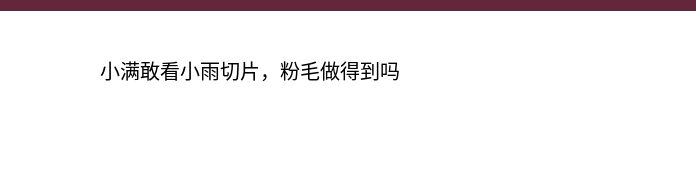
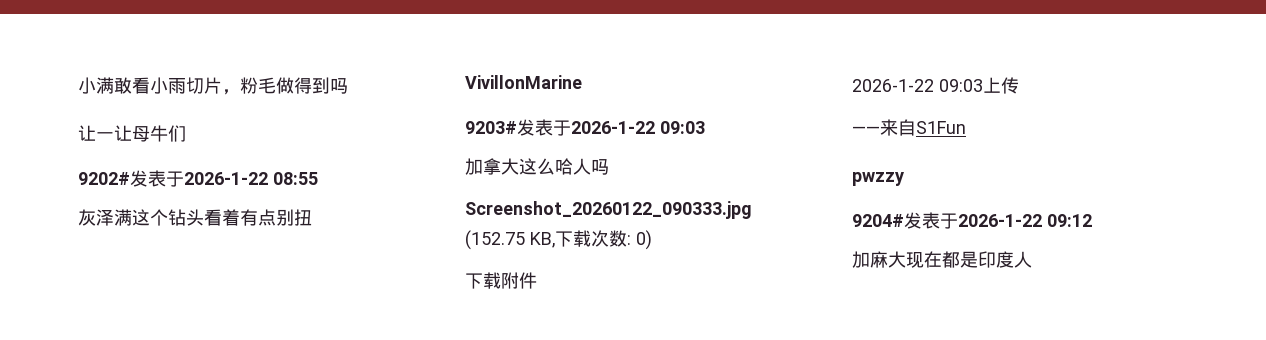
(400, 71) none -> [78,125,186,142] [78,170,318,187] [78,209,312,226] [465,75,582,89] [465,119,705,136] [465,158,609,175] [465,201,752,219] [465,230,652,250] [465,272,537,289] [852,77,1019,94] [852,119,966,136] [852,172,904,186] [852,212,1092,229] [852,251,1032,268] // 让一让母牛们 // 9202#发表于2026-1-22 08:55 // 灰泽满这个钻头看着有点别扭 // VivillonMarine // 9203#发表于2026-1-22 09:03 // 加拿大这么哈人吗 // Screenshot_20260122_090333.jpg (152.75 KB,下载次数: 0) // 下载附件 // 2026-1-22 09:03上传 // ——来自S1Fun // pwzzy // 9204#发表于2026-1-22 09:12 // 加麻大现在都是印度人

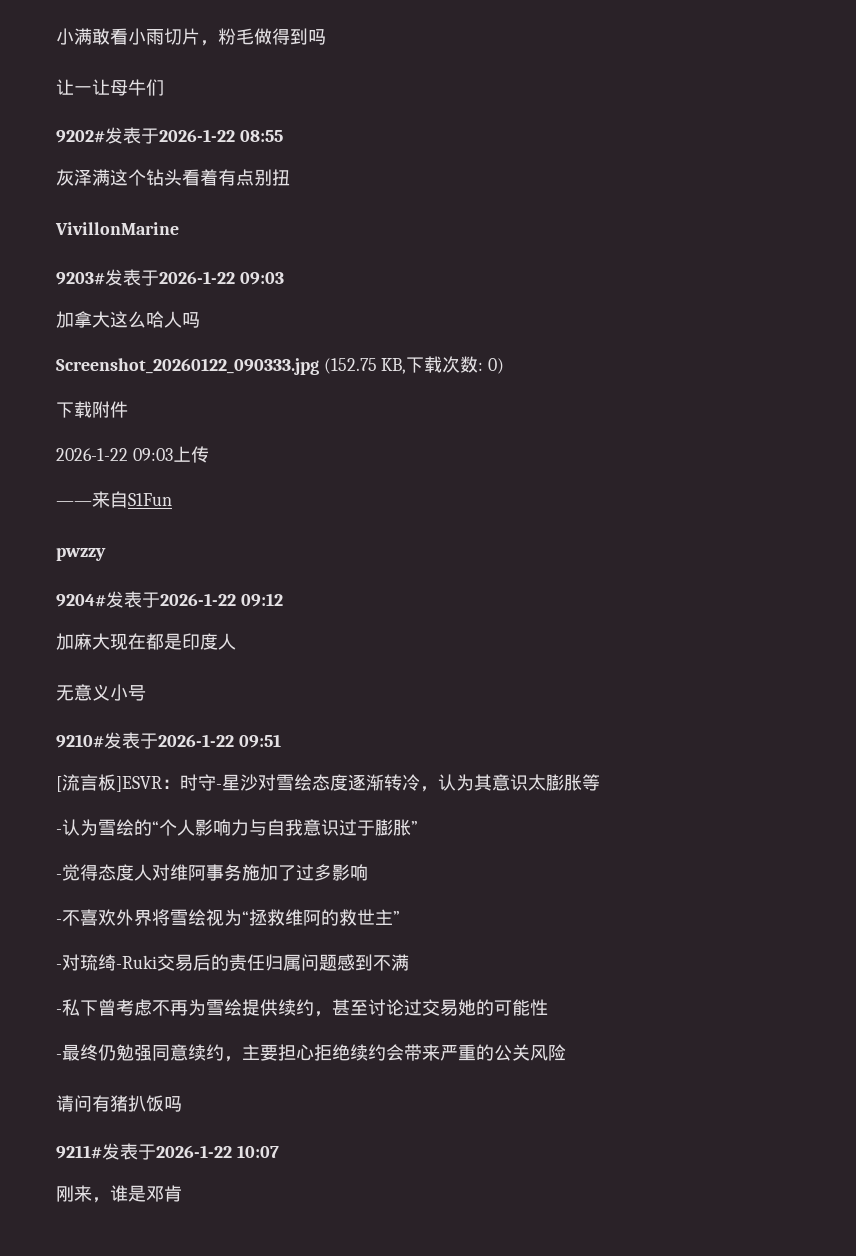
(1032, 259) none -> [56,684,146,701] [56,732,281,749] [56,774,600,792] [56,819,418,836] [56,864,368,881] [56,909,400,926] [56,954,409,971] [56,999,548,1017] [56,1044,566,1062] [56,1095,182,1112] [56,1143,279,1160] [56,1185,182,1203] // 无意义小号 // 9210#发表于2026-1-22 09:51 // [流言板]ESVR：时守-星沙对雪绘态度逐渐转冷，认为其意识太膨胀等 // -认为雪绘的“个人影响力与自我意识过于膨胀” // -觉得态度人对维阿事务施加了过多影响 // -不喜欢外界将雪绘视为“拯救维阿的救世主” // -对琉绮-Ruki交易后的责任归属问题感到不满 // -私下曾考虑不再为雪绘提供续约，甚至讨论过交易她的可能性 // -最终仍勉强同意续约，主要担心拒绝续约会带来严重的公关风险 // 请问有猪扒饭吗 // 9211#发表于2026-1-22 10:07 // 刚来，谁是邓肯

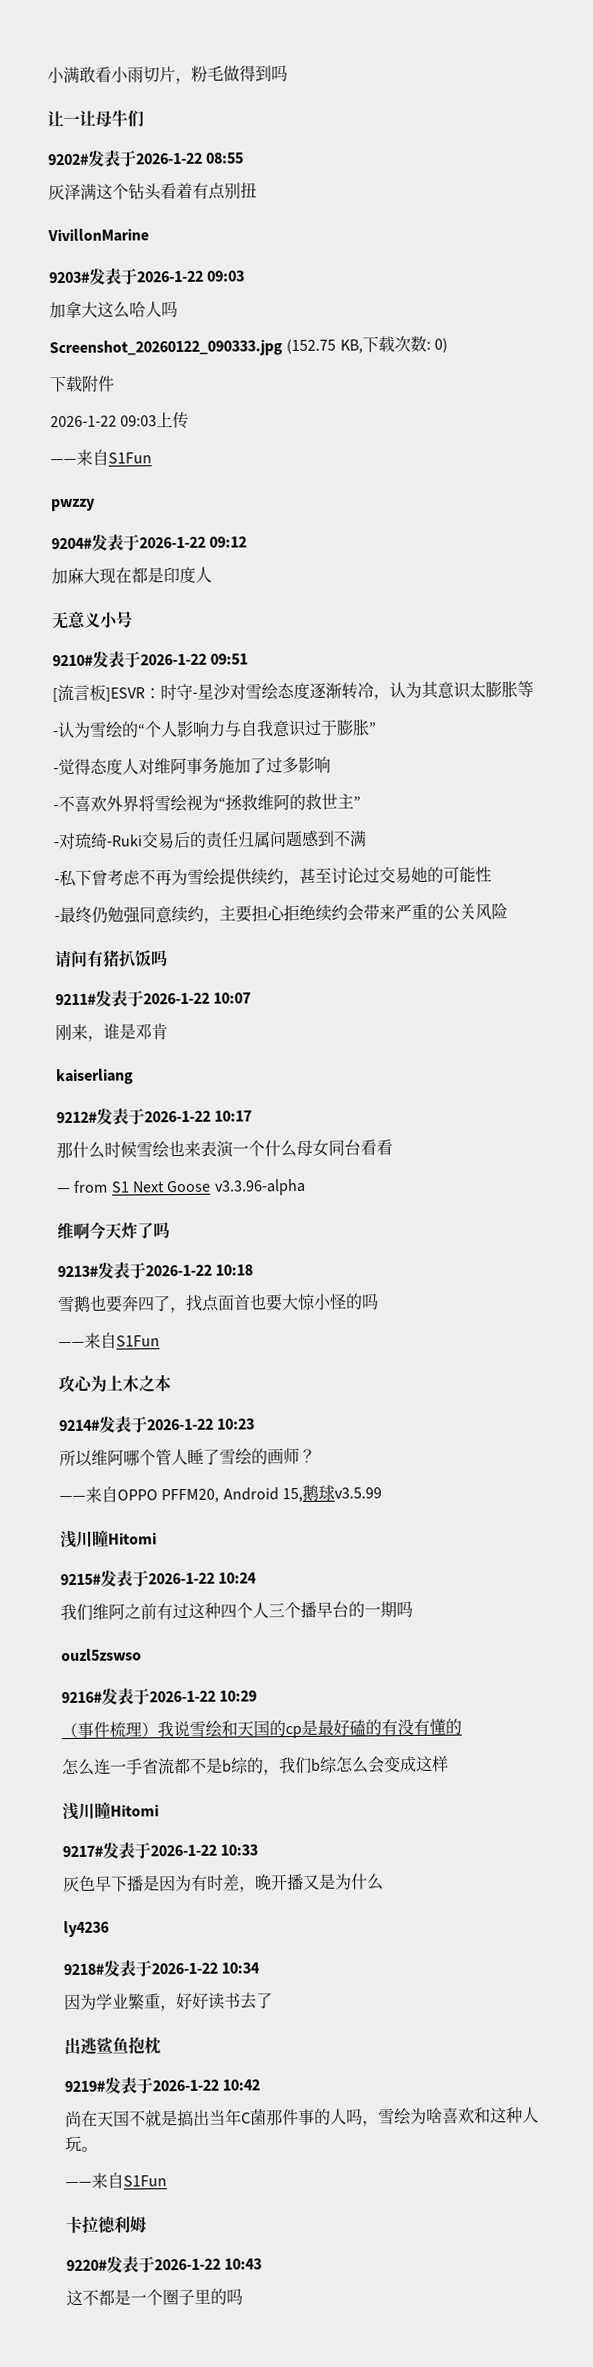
(182, 1193) none -> [55,1068,134,1086] [56,1107,253,1125] [56,1139,393,1160] [57,1178,306,1196] [57,1221,170,1240] [57,1261,254,1279] [57,1293,379,1314] [58,1332,160,1349] [58,1375,171,1393] [59,1415,256,1433] [59,1447,316,1467] [59,1484,382,1504] [60,1529,157,1549] [60,1569,258,1587] [60,1601,413,1621] [61,1648,142,1662] [61,1687,258,1705] [61,1718,462,1739] [62,1755,449,1776] [62,1801,159,1821] [62,1841,259,1859] [63,1873,384,1893] [63,1920,109,1938] [63,1959,261,1977] [64,1992,273,2012] [64,2036,161,2055] [64,2076,261,2094] [65,2106,539,2128] [65,2135,98,2153] [65,2172,167,2189] [66,2215,147,2234] [66,2255,263,2273] [66,2288,243,2307] // kaiserliang // 9212#发表于2026-1-22 10:17 // 那什么时候雪绘也来表演一个什么母女同台看看 // — from S1 Next Goose v3.3.96-alpha // 维啊今天炸了吗 // 9213#发表于2026-1-22 10:18 // 雪鹅也要奔四了，找点面首也要大惊小怪的吗 // ——来自S1Fun // 攻心为上木之本 // 9214#发表于2026-1-22 10:23 // 所以维阿哪个管人睡了雪绘的画师？ // ——来自OPPO PFFM20, Android 15,鹅球v3.5.99 // 浅川瞳Hitomi // 9215#发表于2026-1-22 10:24 // 我们维阿之前有过这种四个人三个播早台的一期吗 // ouzl5zswso // 9216#发表于2026-1-22 10:29 // （事件梳理）我说雪绘和天国的cp是最好磕的有没有懂的 // 怎么连一手省流都不是b综的，我们b综怎么会变成这样 // 浅川瞳Hitomi // 9217#发表于2026-1-22 10:33 // 灰色早下播是因为有时差，晚开播又是为什么 // ly4236 // 9218#发表于2026-1-22 10:34 // 因为学业繁重，好好读书去了 // 出逃鲨鱼抱枕 // 9219#发表于2026-1-22 10:42 // 尚在天国不就是搞出当年C菌那件事的人吗，雪绘为啥喜欢和这种人玩。 // ——来自S1Fun // 卡拉德利姆 // 9220#发表于2026-1-22 10:43 // 这不都是一个圈子里的吗

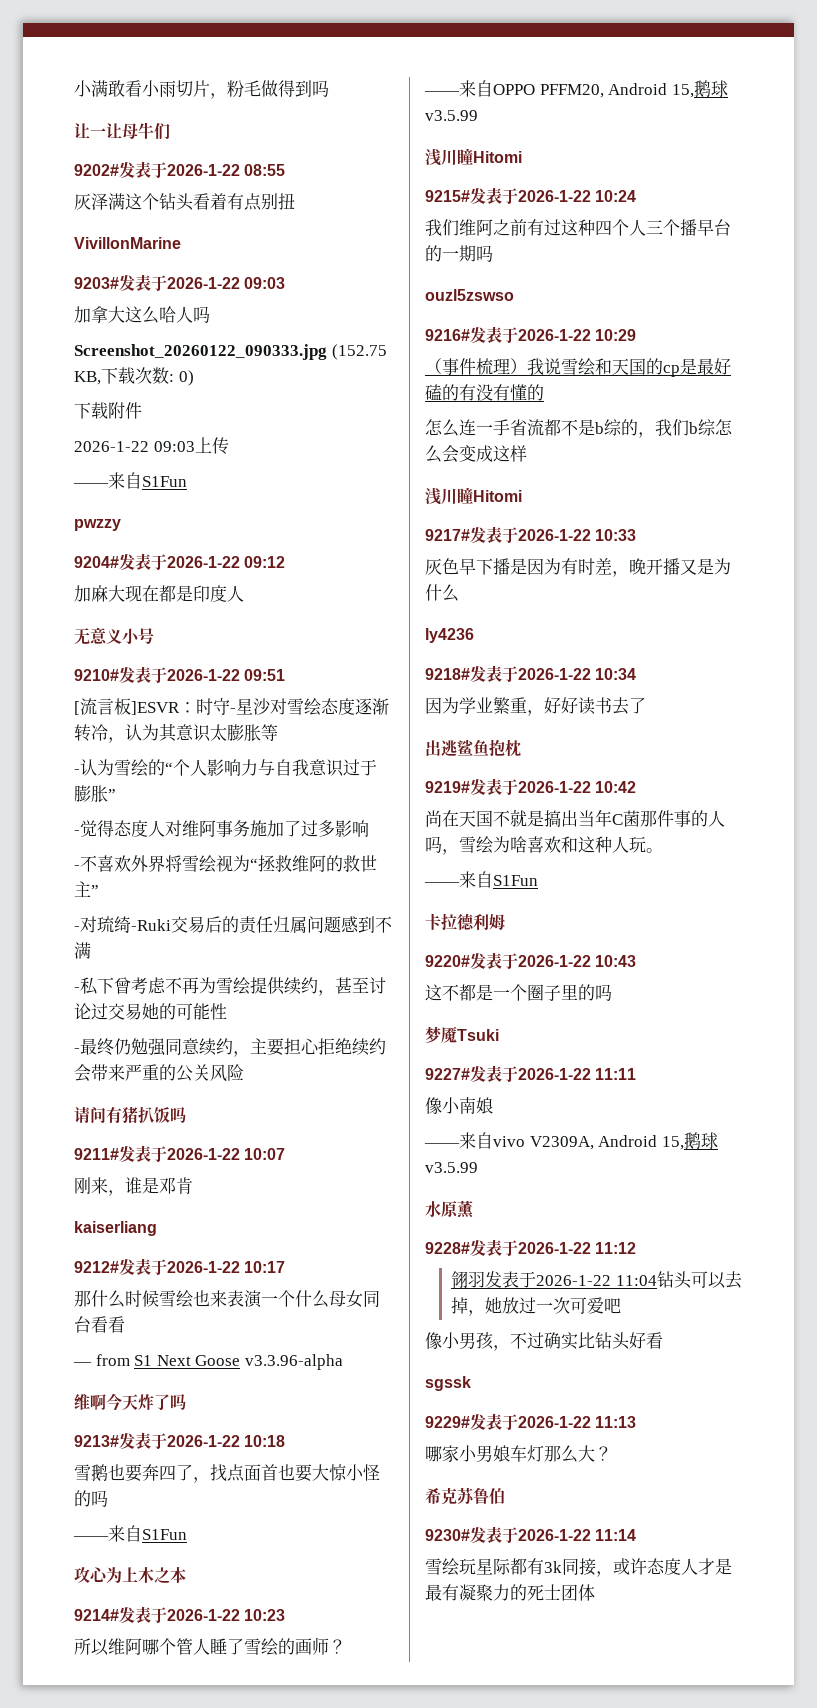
(243, 2296) none -> [425,1026,499,1043] [425,1065,637,1082] [425,1097,493,1115] [424,1132,718,1150] [425,1162,478,1173] [425,1200,474,1218] [425,1239,637,1256] [451,1271,742,1289] [451,1297,622,1316] [425,1332,663,1351] [425,1376,471,1391] [425,1413,637,1430] [425,1445,612,1463] [425,1487,505,1505] [425,1526,637,1543] [425,1558,732,1577] [425,1584,595,1601] // 梦魇Tsuki // 9227#发表于2026-1-22 11:11 // 像小南娘 // ——来自vivo V2309A, Android 15,鹅球v3.5.99 // 水原薰 // 9228#发表于2026-1-22 11:12 // 翎羽发表于2026-1-22 11:04钻头可以去掉，她放过一次可爱吧 // 像小男孩，不过确实比钻头好看 // sgssk // 9229#发表于2026-1-22 11:13 // 哪家小男娘车灯那么大？ // 希克苏鲁伯 // 9230#发表于2026-1-22 11:14 // 雪绘玩星际都有3k同接，或许态度人才是最有凝聚力的死士团体

